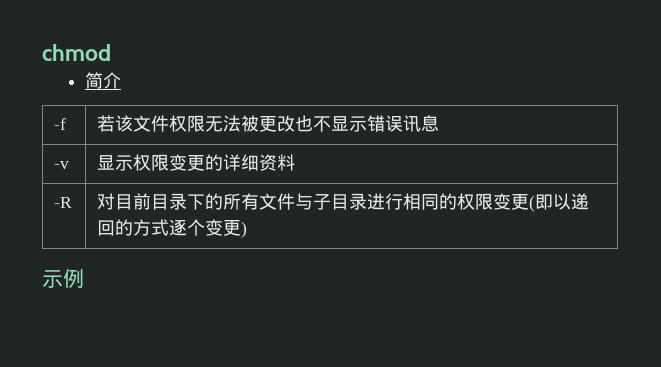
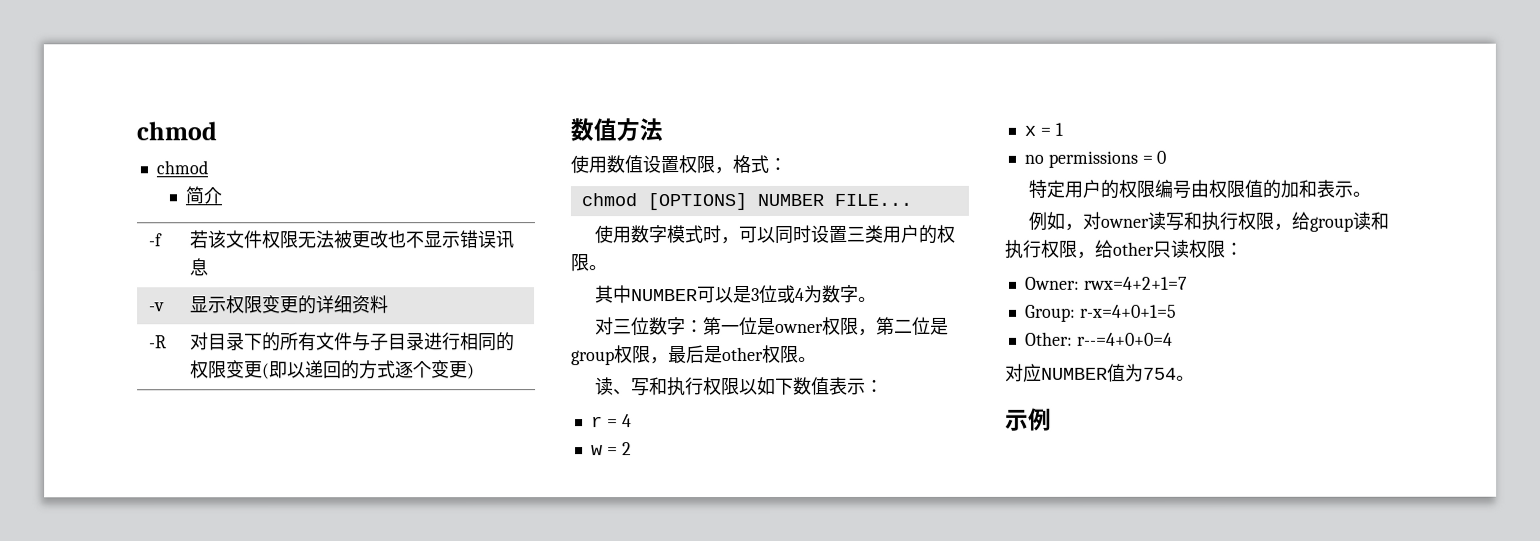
[42,44,111,61] chmod -> [136,121,217,141] [155,160,208,175] chmod // chmod
[133,193,170,210] 前目 -> (227, 342) none
(248, 229) none -> [570,118,663,142] [570,155,787,175] [580,193,912,211] [594,224,956,245] [570,253,607,272] [595,284,878,304] [595,316,950,336] [571,344,817,366] [595,376,885,397] [590,414,632,428] [590,442,632,456] [1023,122,1063,136] [1023,150,1167,168] [1028,179,1372,199] [1028,211,1390,232] [1004,239,1243,259] [1024,276,1188,290] [1024,304,1177,322] [1024,331,1173,346] [1005,363,1195,382] // 数值方法 // 使用数值设置权限，格式： // chmod [OPTIONS] NUMBER FILE... // 使用数字模式时，可以同时设置三类用户的权限。 // 其中NUMBER可以是3位或4为数字。 // 对三位数字：第一位是owner权限，第二位是group权限，最后是other权限。 // 读、写和执行权限以如下数值表示： // r = 4 // w = 2 // x = 1 // no permissions = 0 // 特定用户的权限编号由权限值的加和表示。 // 例如，对owner读写和执行权限，给group读和执行权限，给other只读权限： // Owner: rwx=4+2+1=7 // Group: r-x=4+0+1=5 // Other: r--=4+0+0=4 // 对应NUMBER值为754。

